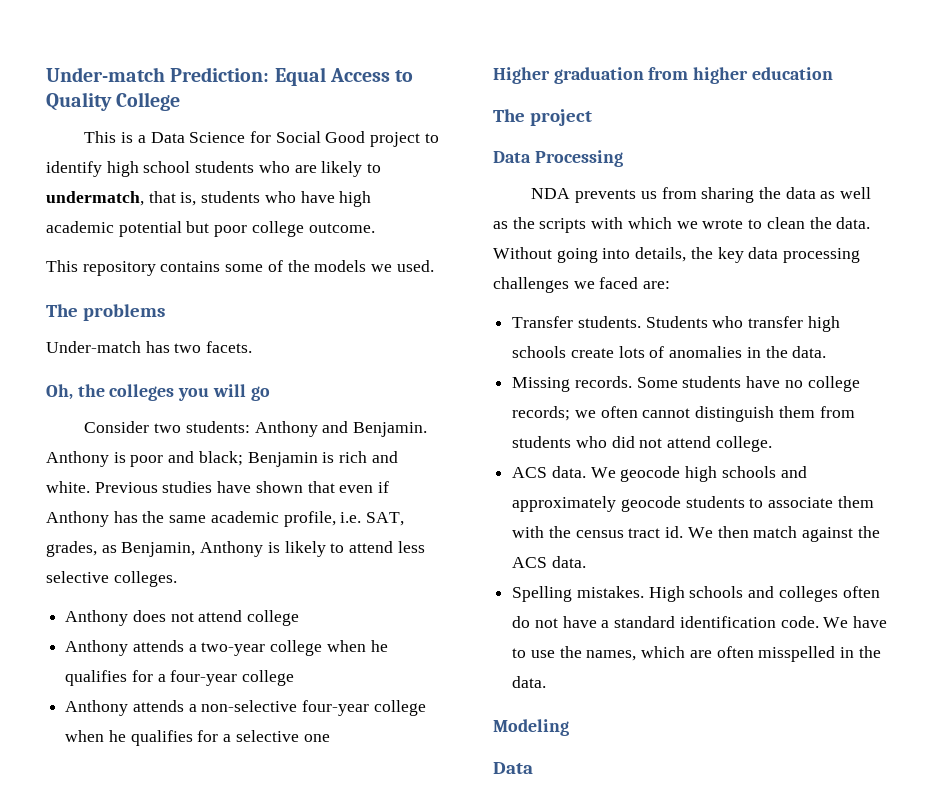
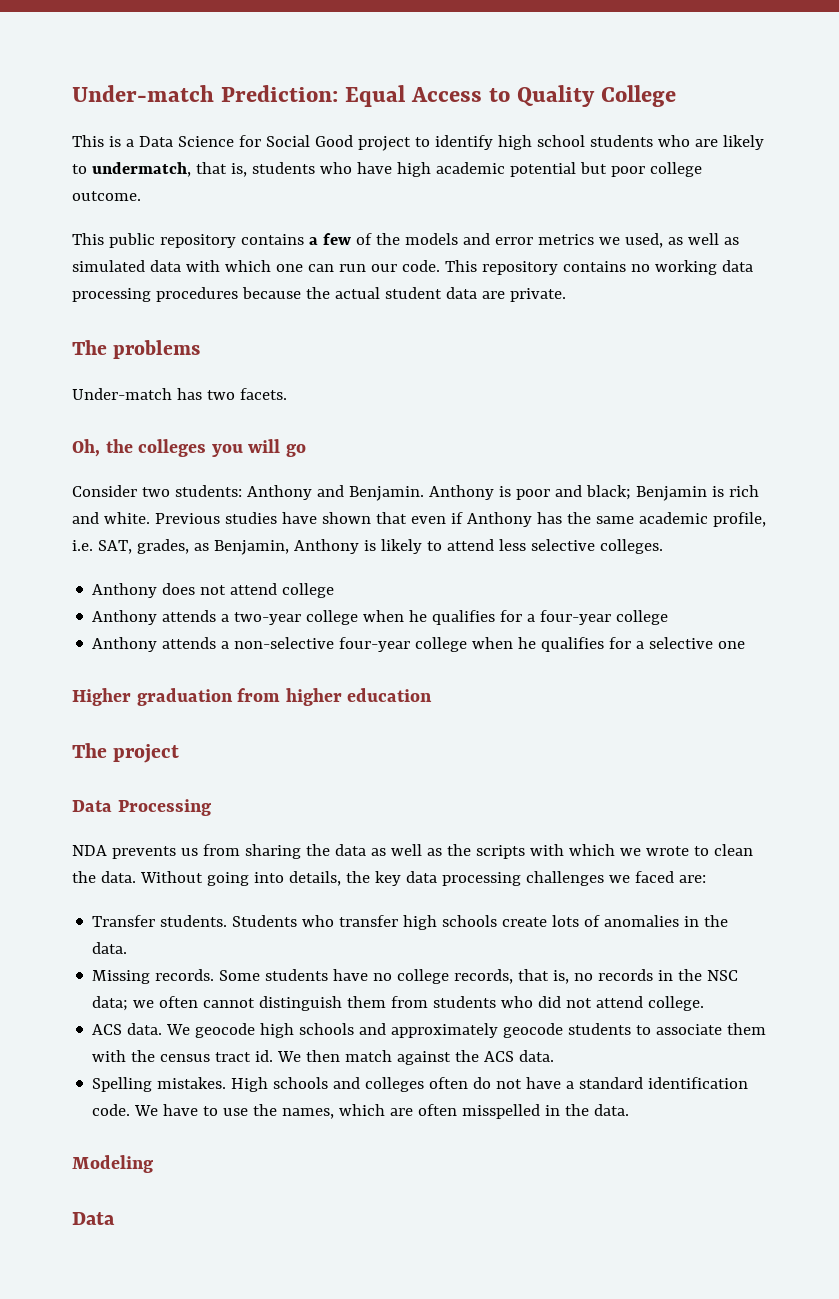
[82,261,264,276] repository contains some -> [108,233,351,248] public repository contains a few
[371,260,434,272] we used. -> [462,233,739,248] [72,260,753,275] [72,287,566,302] and error metrics we used, as well as simulated data with which one can run our code. This repository contains no working data processing procedures because the actual student data are private.
[512,406,571,421] records; -> [454,969,739,984] [92,996,129,1011] records, that is, no records in the NSC data;

